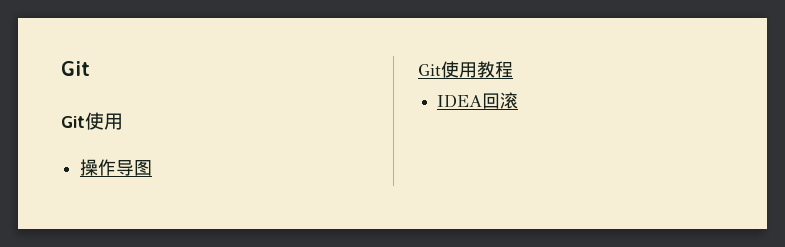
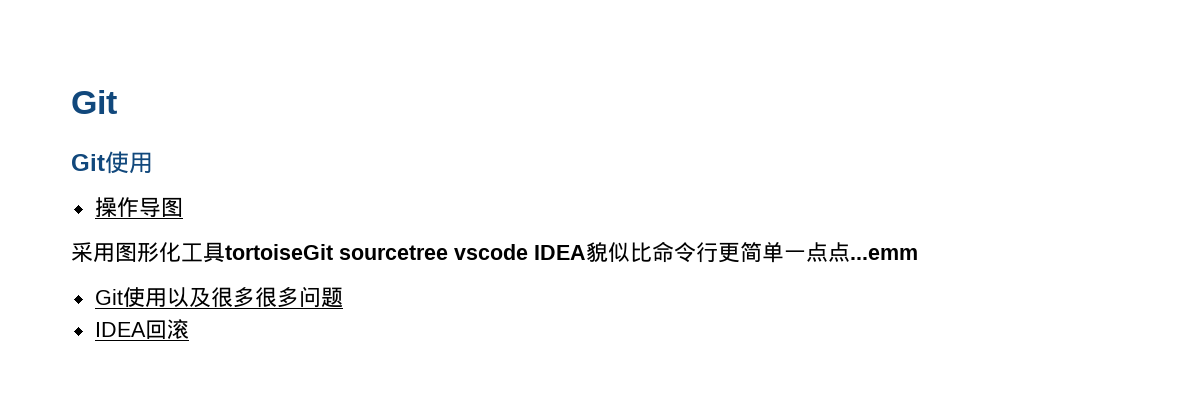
[418,61,513,78] Git使用教程 -> [71,241,918,263] [94,286,343,308] 采用图形化工具tortoiseGit sourcetree vscode IDEA貌似比命令行更简单一点点...emm // Git使用以及很多很多问题

